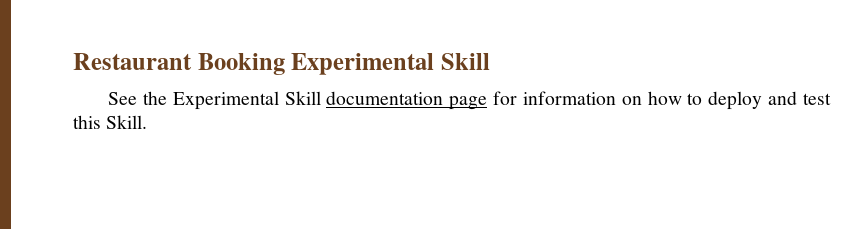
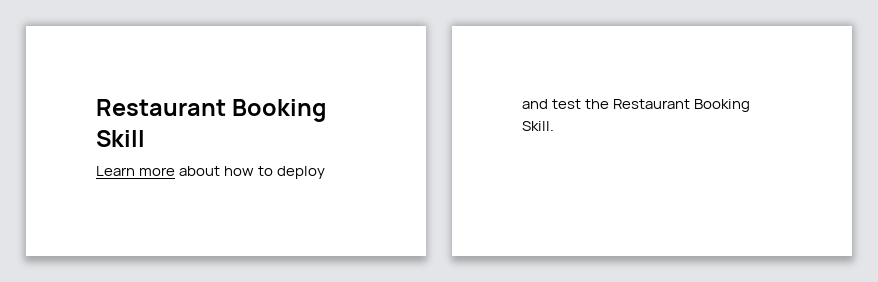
[73,53,435,75] Restaurant Booking Experimental -> [96,99,327,122] Restaurant Booking
[107,91,642,110] See the Experimental Skill documentation page for information on -> [96,166,221,176] Learn more about
[73,115,101,129] this -> [585,99,751,112] the Restaurant Booking

